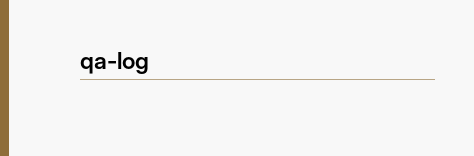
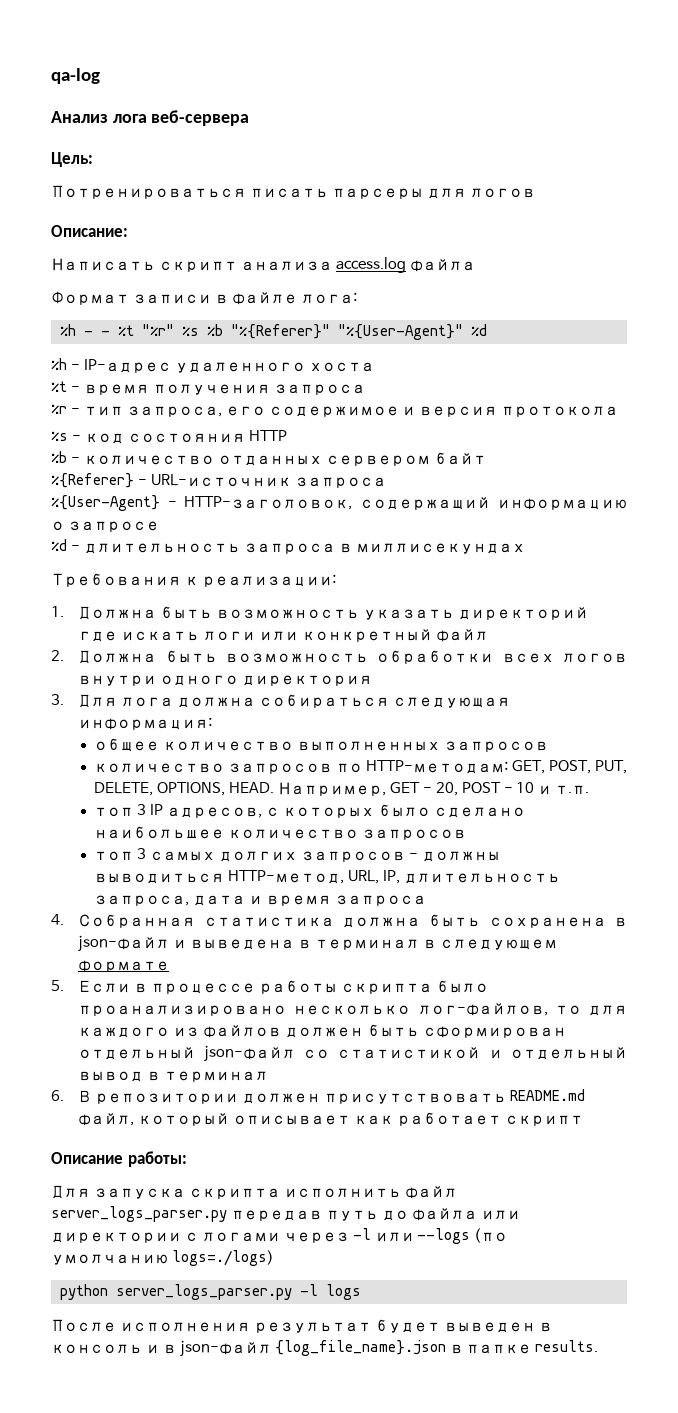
(149, 63) none -> [51,110,250,126] [51,152,93,167] [51,185,535,199] [51,225,128,237] [51,257,475,273] [51,291,357,305] [59,324,487,340] [51,358,374,373] [51,381,365,395] [51,404,619,417] [51,430,287,444] [51,451,486,466] [51,473,386,488] [51,495,627,511] [51,521,159,532] [51,539,525,554] [51,573,336,587] [51,606,588,620] [78,629,488,642] [51,650,627,664] [78,675,373,686] [51,694,510,708] [78,717,213,730] [94,738,548,752] [94,760,627,774] [94,782,590,796] [94,804,525,818] [94,826,467,840] [94,848,500,862] [94,870,560,884] [94,895,426,906] [51,914,627,928] [78,935,557,952] [78,960,170,972] [51,980,488,994] [78,1003,627,1016] [78,1024,566,1038] [78,1045,627,1062] [78,1071,269,1082] [51,1089,585,1104] [78,1112,583,1126] [51,1151,187,1167] [51,1185,457,1199] [51,1206,520,1222] [51,1228,508,1244] [51,1250,274,1266] [59,1284,361,1300] [51,1319,552,1333] [51,1340,599,1357] // Анализ лога веб-сервера // Цель: // Потренироваться писать парсеры для логов // Описание: // Написать скрипт анализа access.log файла // Формат записи в файле лога: // %h - - %t "%r" %s %b "%{Referer}" "%{User-Agent}" %d // %h - IP-адрес удаленного хоста // %t - время получения запроса // %r - тип запроса, его содержимое и версия протокола // %s - код состояния HTTP // %b - количество отданных сервером байт // %{Referer} - URL-источник запроса // %{User-Agent} - HTTP-заголовок, содержащий информацию о запросе // %d - длительность запроса в миллисекундах // Требования к реализации: // 1. Должна быть возможность указать директорий где искать логи или конкретный файл // 2. Должна быть возможность обработки всех логов внутри одного директория // 3. Для лога должна собираться следующая информация: // общее количество выполненных запросов // количество запросов по HTTP-методам: GET, POST, PUT, DELETE, OPTIONS, HEAD. Например, GET - 20, POST - 10 и т.п. // топ 3 IP адресов, с которых было сделано наибольшее количество запросов // топ 3 самых долгих запросов - должны выводиться HTTP-метод, URL, IP, длительность запроса, дата и время запроса // 4. Собранная статистика должна быть сохранена в json-файл и выведена в терминал в следующем формате // 5. Если в процессе работы скрипта было проанализировано несколько лог-файлов, то для каждого из файлов должен быть сформирован отдельный json-файл со статистикой и отдельный вывод в терминал // 6. В репозитории должен присутствовать README.md файл, который описывает как работает скрипт // Описание работы: // Для запуска скрипта исполнить файл server_logs_parser.py передав путь до файла или директории с логами через -l или --logs (по умолчанию logs=./logs) // python server_logs_parser.py -l logs // После исполнения результат будет выведен в консоль и в json-файл {log_file_name}.json в папке results.

